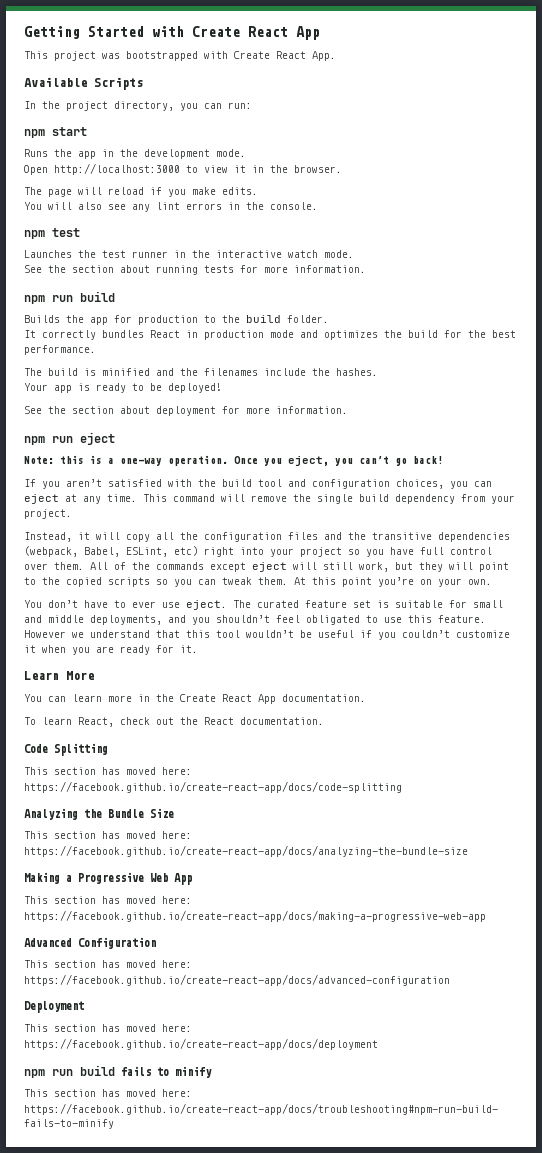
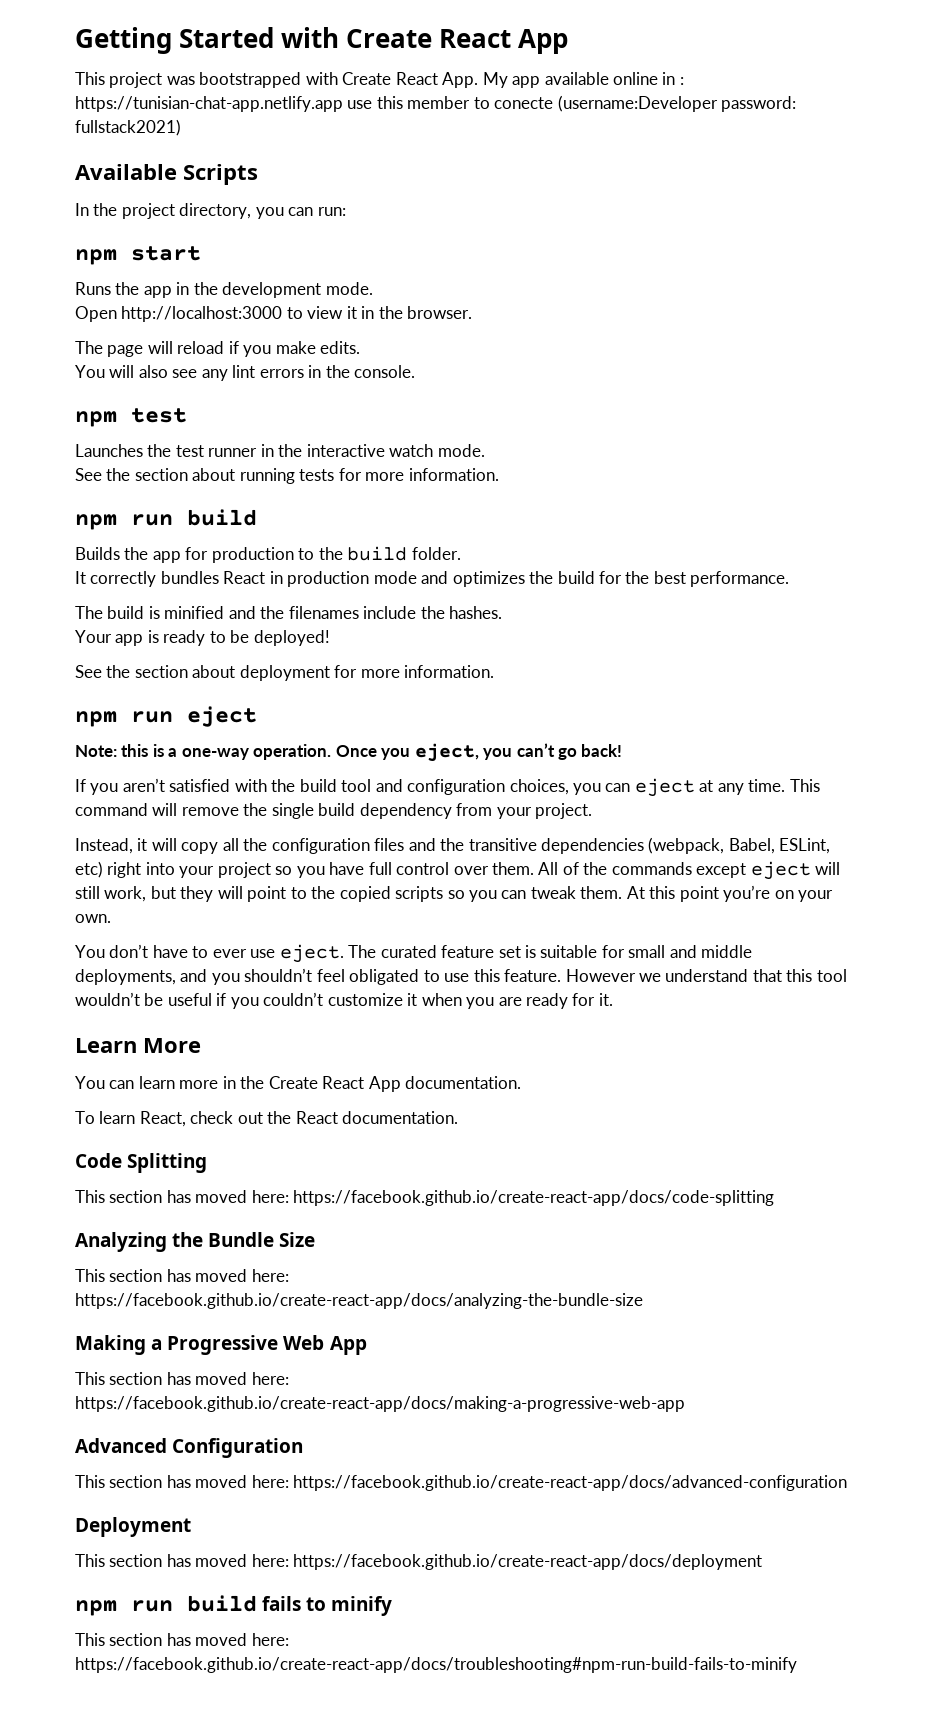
(336, 56) none -> [482,72,684,88] [75,95,797,112] [75,119,181,136] My app available online in : https://tunisian-chat-app.netlify.app use this member to conecte (username:Developer password: fullstack2021)

